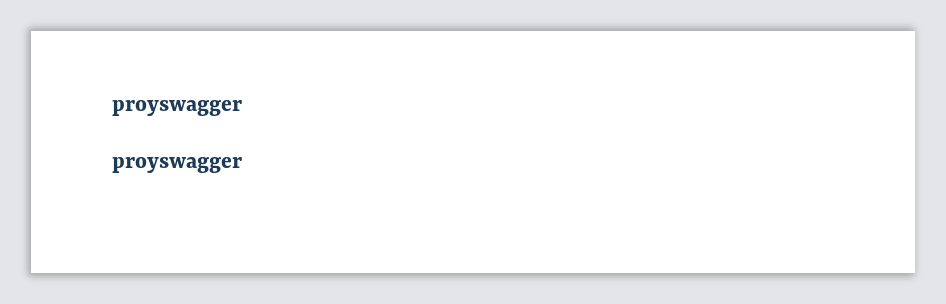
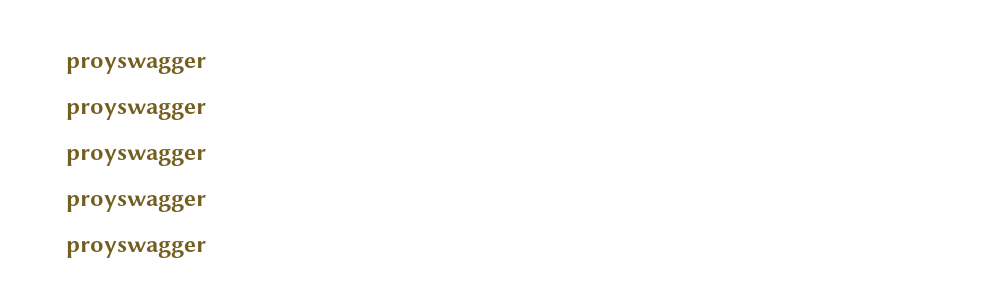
[112,100,242,116] [112,157,242,173] proyswagger // proyswagger -> [66,57,206,74] [66,103,206,120] [66,149,206,166] [66,195,206,212] [66,241,206,258] proyswagger // proyswagger // proyswagger // proyswagger // proyswagger

